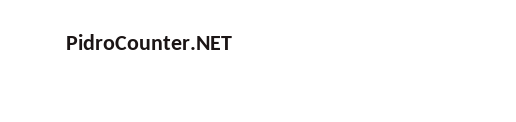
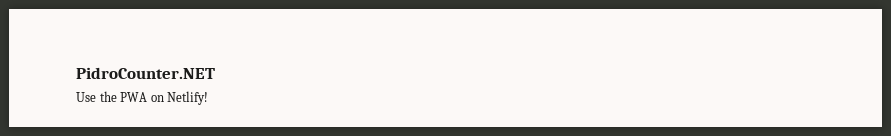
(232, 42) none -> [76,91,209,105] // Use the PWA on Netlify!

